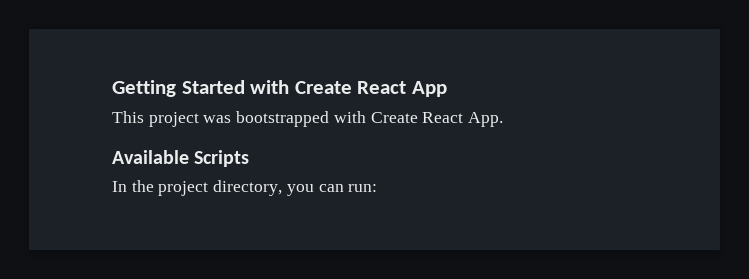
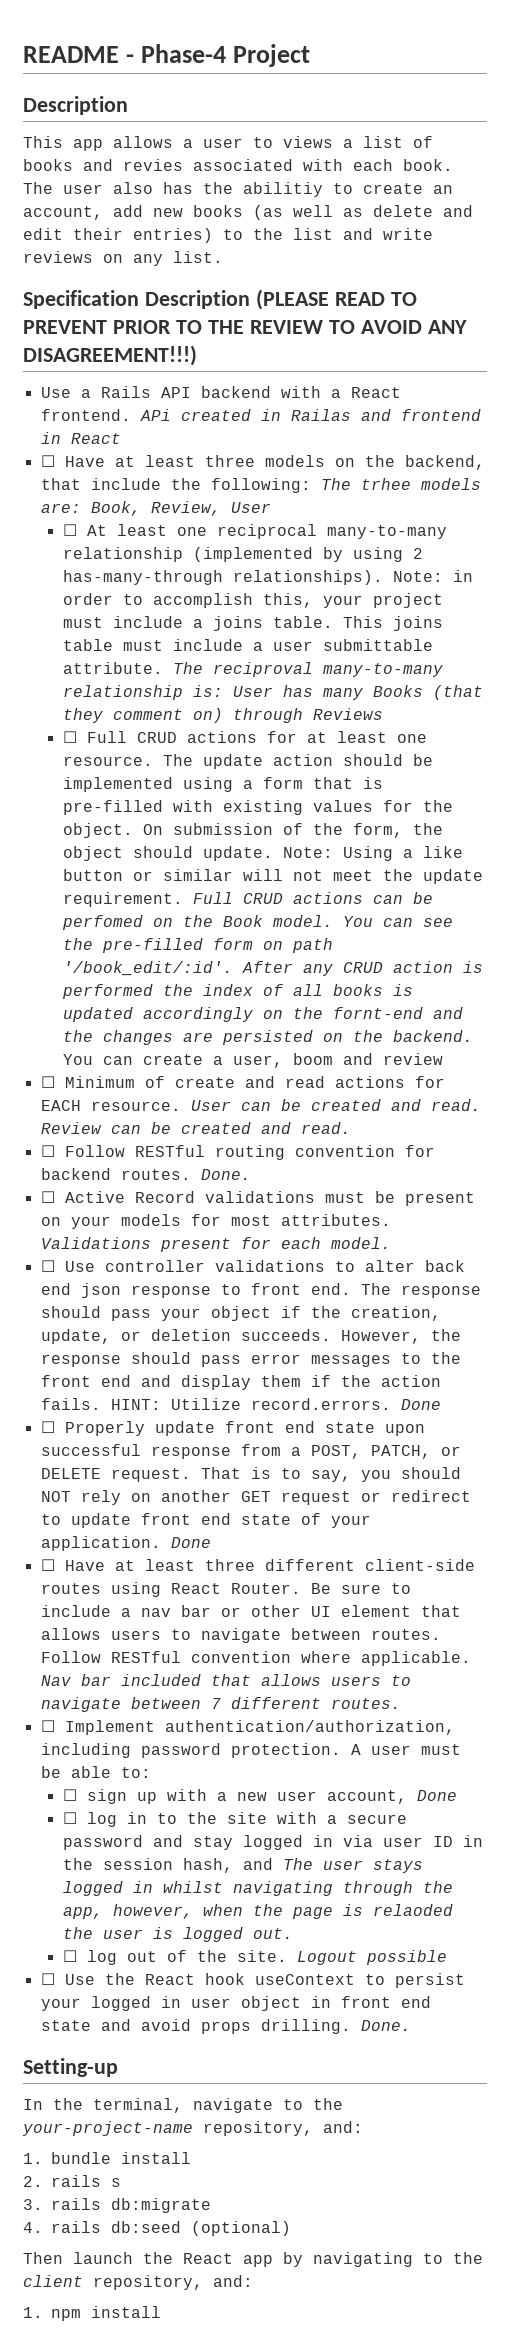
[112,80,447,97] [112,111,504,127] [112,150,250,167] [112,180,378,196] Getting Started with Create React App // This project was bootstrapped with Create React App. // Available Scripts // In the project directory, you can run: -> [23,44,310,67] [23,96,128,115] [23,136,433,151] [23,159,453,171] [23,182,453,197] [23,205,473,220] [23,228,433,243] [23,251,223,266] [23,289,417,310] [23,320,467,334] [23,345,197,366] [40,386,401,398] [40,409,481,421] [40,432,121,444] [40,455,485,470] [40,478,481,493] [40,501,271,516] [62,524,447,539] [62,547,423,562] [62,570,473,585] [62,593,443,608] [62,616,443,631] [62,639,433,651] [62,662,443,677] [62,685,483,700] [62,708,383,723] [62,731,427,743] [62,754,433,769] [62,777,383,792] [62,800,453,815] [62,823,443,838] [62,846,463,861] [62,869,483,884] [62,892,433,907] [61,915,453,930] [62,938,333,953] [62,961,483,976] [61,984,413,999] [62,1007,463,1022] [62,1030,473,1045] [62,1053,443,1068] [40,1076,445,1088] [40,1099,481,1111] [40,1122,351,1134] [40,1145,435,1160] [40,1168,251,1180] [40,1191,475,1206] [40,1214,391,1229] [40,1237,391,1252] [40,1260,465,1272] [40,1283,481,1298] [40,1306,441,1321] [40,1329,461,1344] [40,1352,461,1367] [40,1375,441,1390] [40,1398,441,1410] [40,1421,425,1436] [40,1444,461,1459] [40,1467,461,1482] [40,1490,471,1505] [40,1513,371,1528] [40,1536,211,1551] [40,1559,475,1571] [40,1582,411,1597] [40,1605,461,1617] [40,1628,441,1643] [40,1651,471,1666] [40,1674,411,1686] [40,1697,401,1712] [40,1720,455,1735] [40,1743,461,1758] [40,1766,151,1778] [62,1789,457,1804] [62,1812,407,1827] [62,1835,483,1850] [62,1858,423,1873] [62,1881,453,1896] [62,1904,453,1919] [62,1927,293,1942] [62,1950,447,1965] [40,1973,465,1988] [40,1996,431,2011] [40,2019,411,2034] [23,2058,118,2077] [23,2098,343,2113] [22,2121,363,2136] [23,2152,191,2164] [23,2175,121,2187] [23,2198,211,2213] [23,2221,291,2236] [23,2252,483,2267] [23,2275,253,2290] [23,2306,161,2321] README - Phase-4 Project // Description // This app allows a user to views a list of books and revies associated with each book. The user also has the abilitiy to create an account, add new books (as well as delete and edit their entries) to the list and write reviews on any list. // Specification Description (PLEASE READ TO PREVENT PRIOR TO THE REVIEW TO AVOID ANY DISAGREEMENT!!!) // Use a Rails API backend with a React frontend. APi created in Railas and frontend in React // ☐ Have at least three models on the backend, that include the following: The trhee models are: Book, Review, User // ☐ At least one reciprocal many-to-many relationship (implemented by using 2 has-many-through relationships). Note: in order to accomplish this, your project must include a joins table. This joins table must include a user submittable attribute. The reciproval many-to-many relationship is: User has many Books (that they comment on) through Reviews // ☐ Full CRUD actions for at least one resource. The update action should be implemented using a form that is pre-filled with existing values for the object. On submission of the form, the object should update. Note: Using a like button or similar will not meet the update requirement. Full CRUD actions can be perfomed on the Book model. You can see the pre-filled form on path '/book_edit/:id'. After any CRUD action is performed the index of all books is updated accordingly on the fornt-end and the changes are persisted on the backend. You can create a user, boom and review // ☐ Minimum of create and read actions for EACH resource. User can be created and read. Review can be created and read. // ☐ Follow RESTful routing convention for backend routes. Done. // ☐ Active Record validations must be present on your models for most attributes. Validations present for each model. // ☐ Use controller validations to alter back end json response to front end. The response should pass your object if the creation, update, or deletion succeeds. However, the response should pass error messages to the front end and display them if the action fails. HINT: Utilize record.errors. Done // ☐ Properly update front end state upon successful response from a POST, PATCH, or DELETE request. That is to say, you should NOT rely on another GET request or redirect to update front end state of your application. Done // ☐ Have at least three different client-side routes using React Router. Be sure to include a nav bar or other UI element that allows users to navigate between routes. Follow RESTful convention where applicable. Nav bar included that allows users to navigate between 7 different routes. // ☐ Implement authentication/authorization, including password protection. A user must be able to: // ☐ sign up with a new user account, Done // ☐ log in to the site with a secure password and stay logged in via user ID in the session hash, and The user stays logged in whilst navigating through the app, however, when the page is relaoded the user is logged out. // ☐ log out of the site. Logout possible // ☐ Use the React hook useContext to persist your logged in user object in front end state and avoid props drilling. Done. // Setting-up // In the terminal, navigate to the your-project-name repository, and: // 1. bundle install // 2. rails s // 3. rails db:migrate // 4. rails db:seed (optional) // Then launch the React app by navigating to the client repository, and: // 1. npm install

